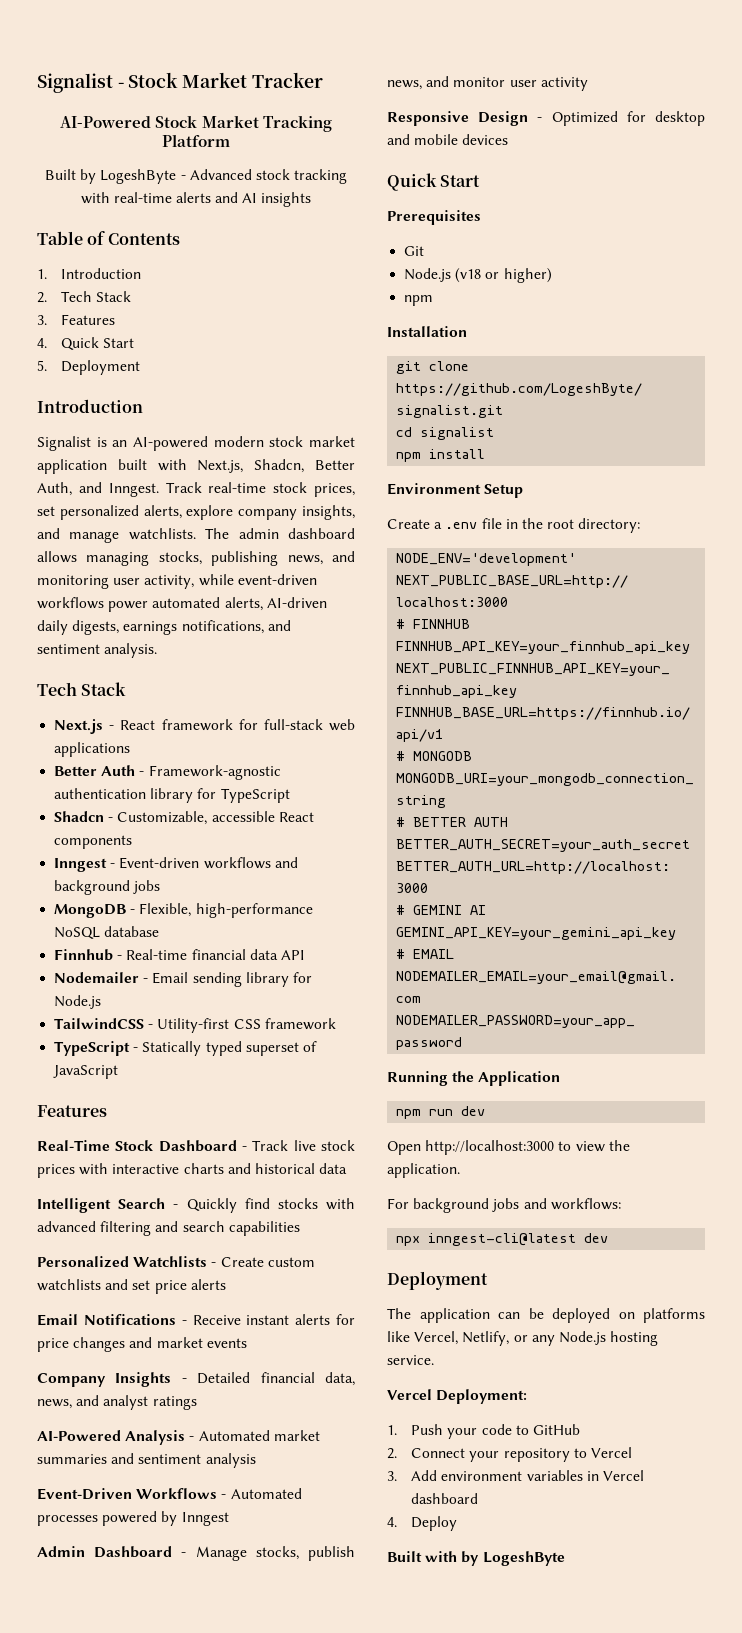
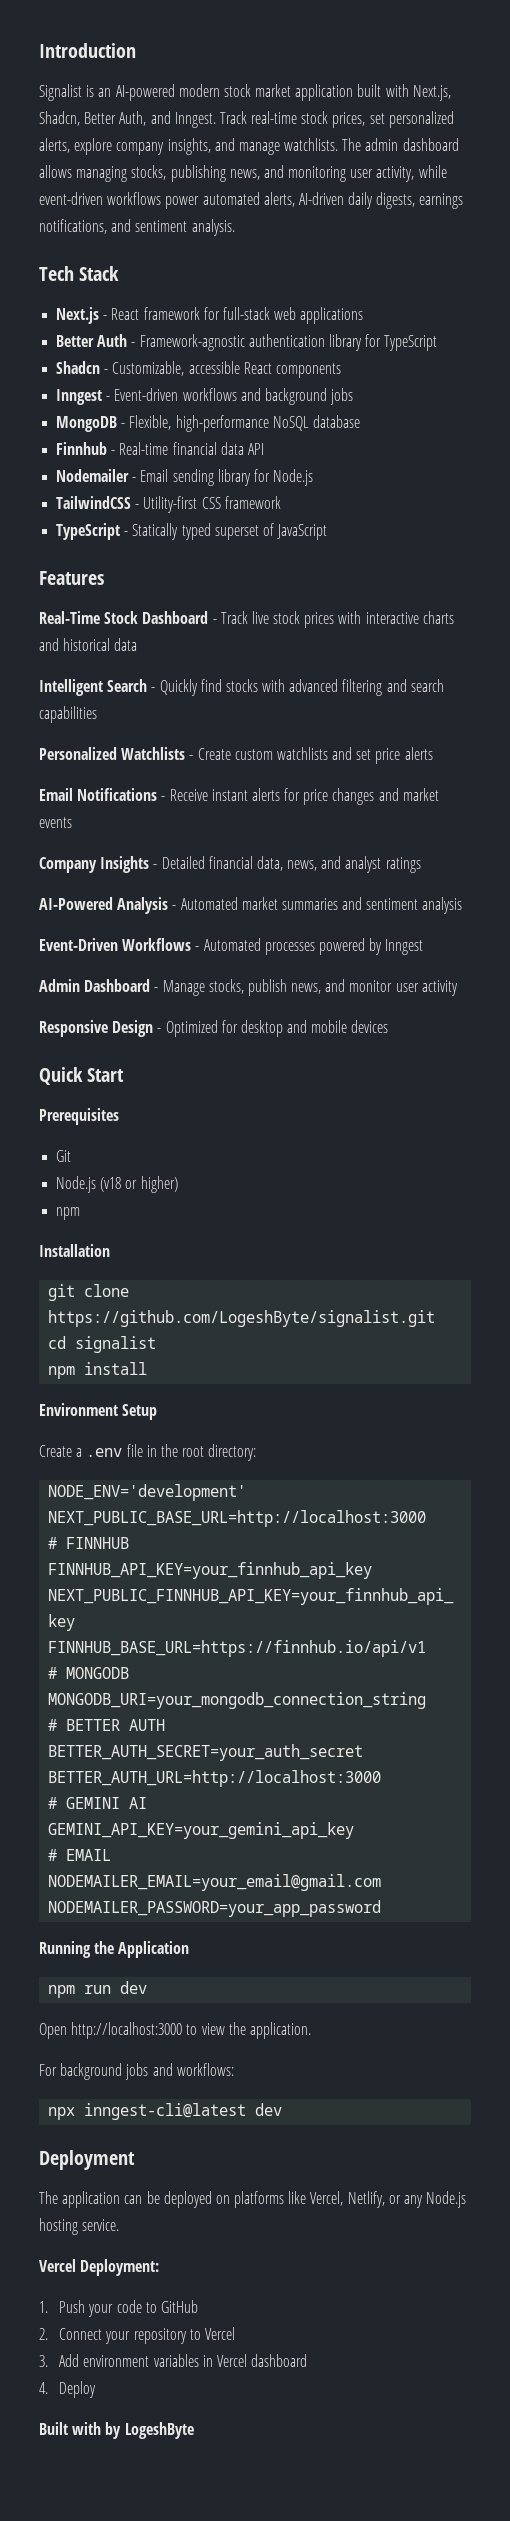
[37,72,323,93] [60,115,332,132] [162,134,230,147] [44,169,348,184] [80,192,312,207] [37,231,180,245] [37,268,142,279] [37,291,132,303] [37,314,116,325] [37,337,135,351] [37,360,141,375] Signalist - Stock Market Tracker // AI-Powered Stock Market Tracking Platform // Built by LogeshByte - Advanced stock tracking with real-time alerts and AI insights // Table of Contents // 1. Introduction // 2. Tech Stack // 3. Features // 4. Quick Start // 5. Deployment // -> (39, 50) none

